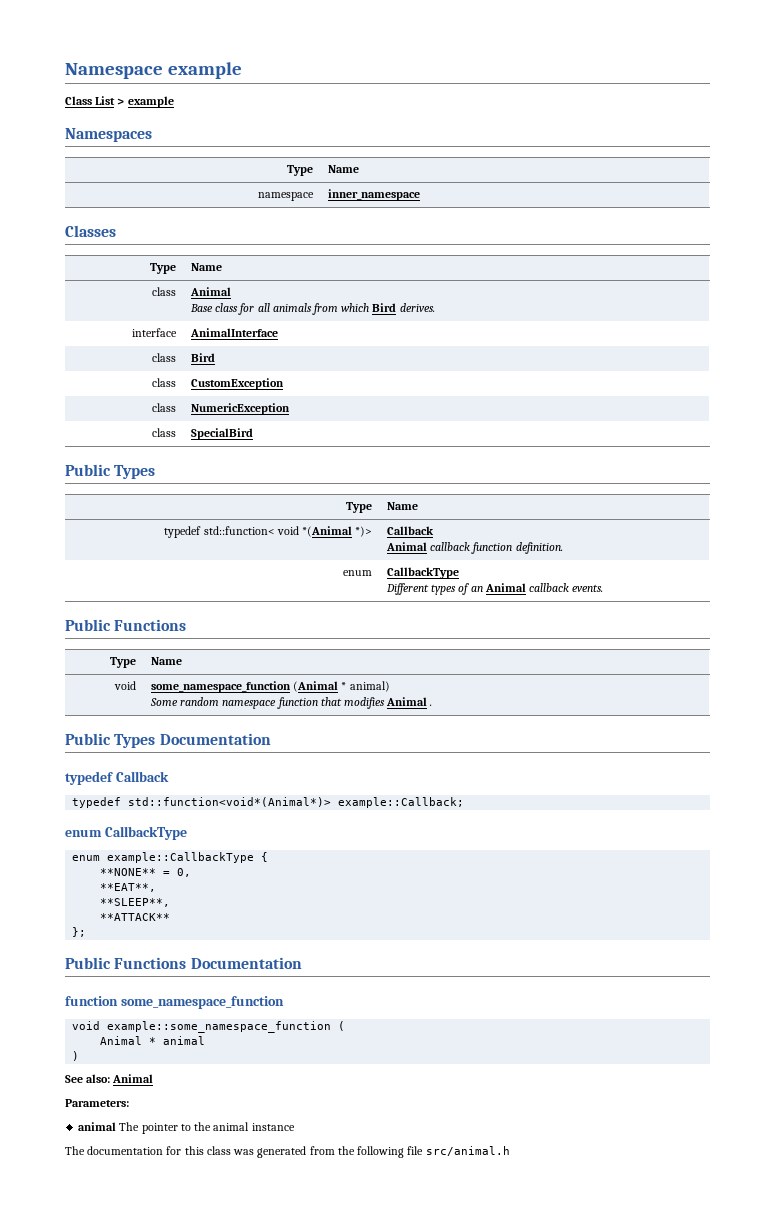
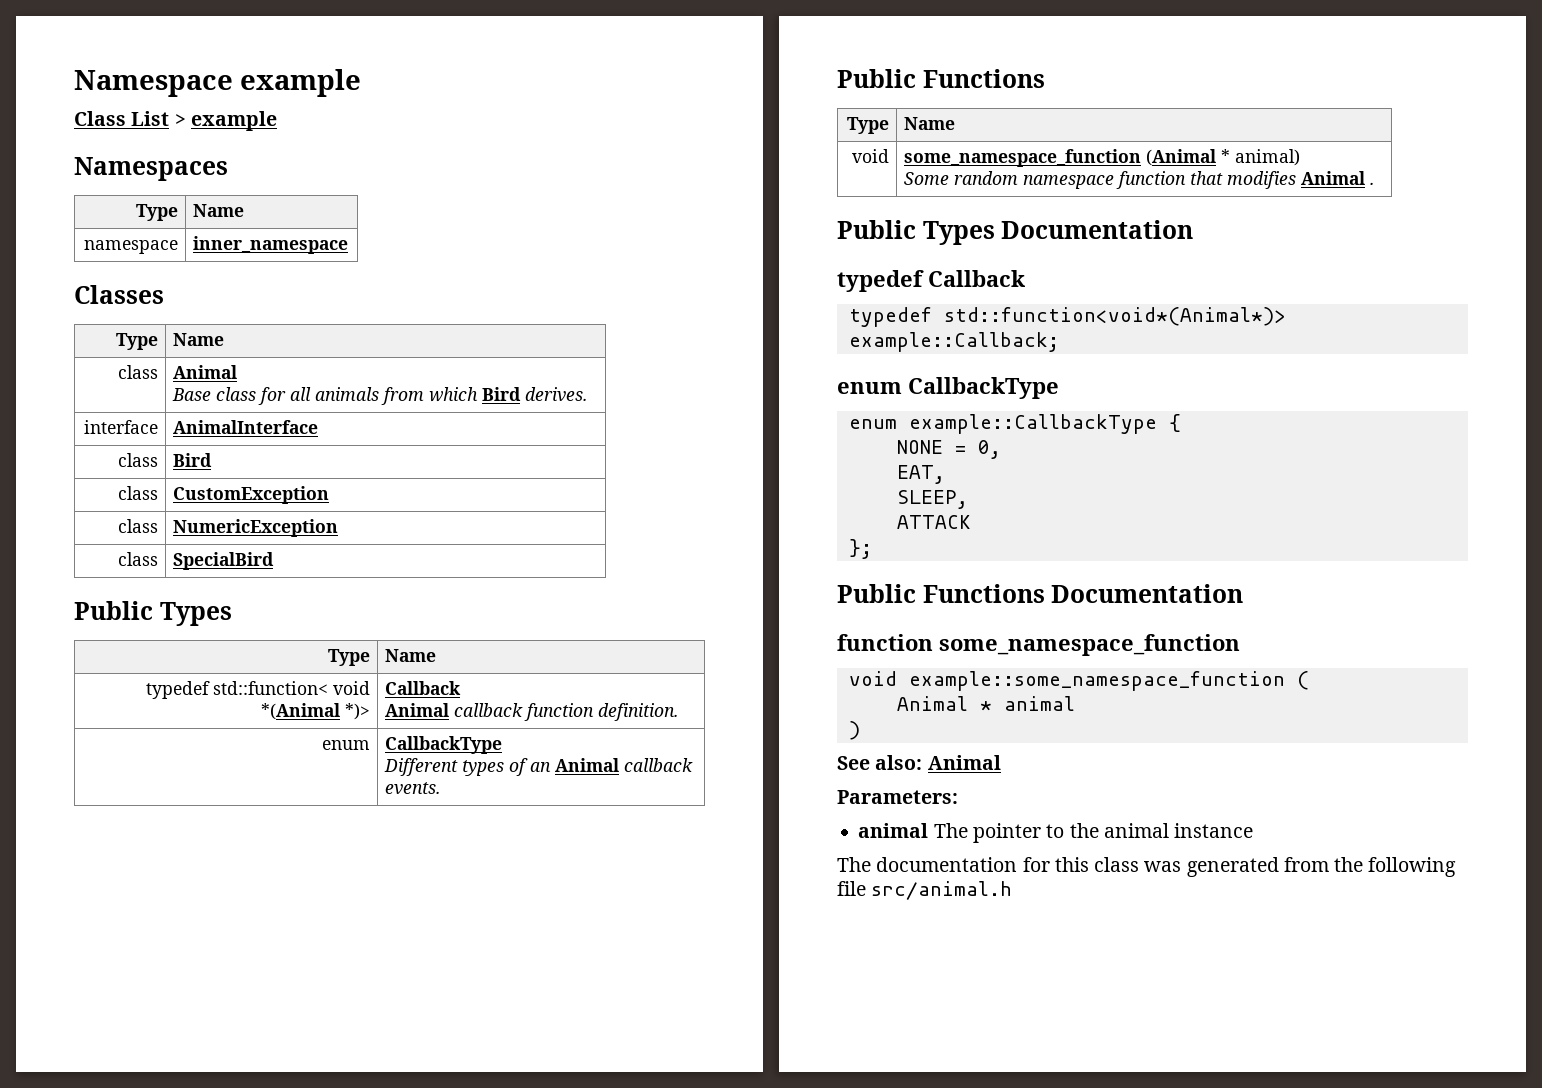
[100,868,157,876] // **NONE** -> [896,440,943,454] // NONE
[100,883,157,892] [100,898,171,907] [100,913,171,921] **EAT**, // **SLEEP**, // **ATTACK** -> [896,465,945,484] [896,490,968,509] [896,515,971,529] EAT, // SLEEP, // ATTACK

